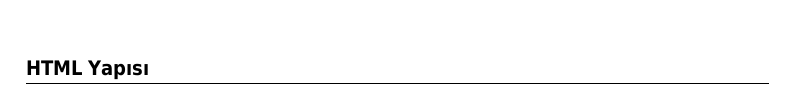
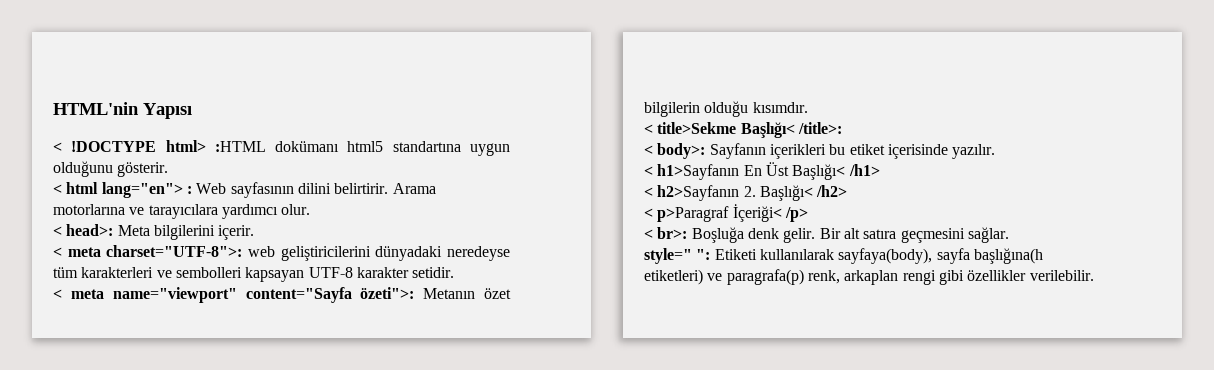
[26,60,82,75] HTML -> [53,102,139,115] HTML'nin
(149, 70) none -> [53,140,510,156] [53,161,169,177] [53,182,436,198] [53,204,311,219] [53,224,255,240] [53,245,511,261] [53,267,455,282] [53,287,511,303] [644,101,808,117] [644,122,842,138] [644,143,996,159] [644,162,880,180] [644,185,848,201] [644,204,808,222] [644,227,1009,243] [644,248,1043,264] [644,269,1094,285] // < !DOCTYPE html> :HTML dokümanı html5 standartına uygun olduğunu gösterir. // < html lang="en"> : Web sayfasının dilini belirtirir. Arama motorlarına ve tarayıcılara yardımcı olur. // < head>: Meta bilgilerini içerir. // < meta charset="UTF-8">: web geliştiricilerini dünyadaki neredeyse tüm karakterleri ve sembolleri kapsayan UTF-8 karakter setidir. // < meta name="viewport" content="Sayfa özeti">: Metanın özet bilgilerin olduğu kısımdır. // < title>Sekme Başlığı< /title>: // < body>: Sayfanın içerikleri bu etiket içerisinde yazılır. // < h1>Sayfanın En Üst Başlığı< /h1> // < h2>Sayfanın 2. Başlığı< /h2> // < p>Paragraf İçeriği< /p> // < br>: Boşluğa denk gelir. Bir alt satıra geçmesini sağlar. // style=" ": Etiketi kullanılarak sayfaya(body), sayfa başlığına(h etiketleri) ve paragrafa(p) renk, arkaplan rengi gibi özellikler verilebilir.

